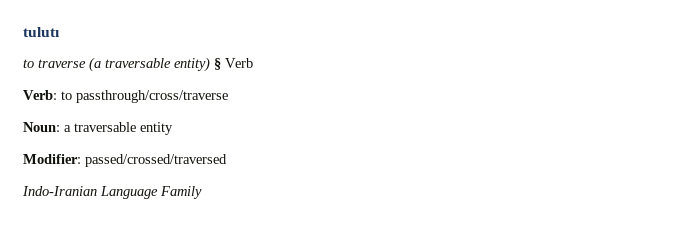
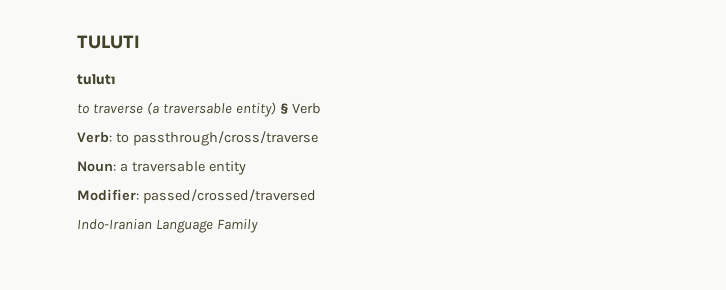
(23, 32) none -> [77,35,140,49] TULUTI //

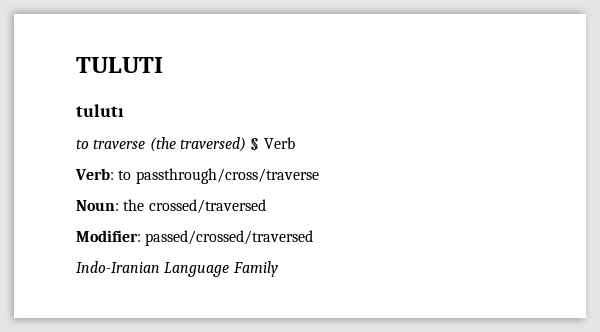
[146,102,276,117] (a traversable entity) -> [149,137,246,152] (the traversed)
[119,161,246,175] a traversable entity -> [123,199,266,214] the crossed/traversed

